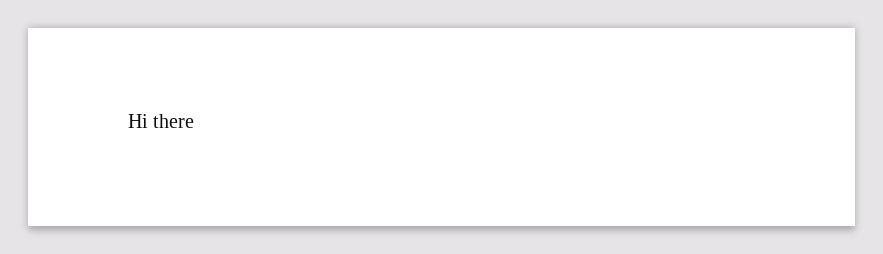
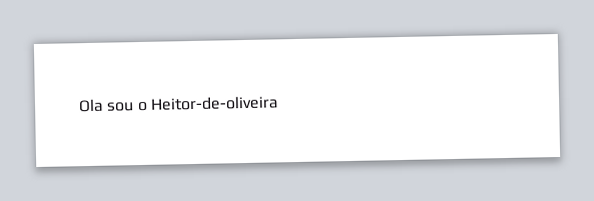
[128,114,195,128] Hi there -> [78,95,279,113] Ola sou o Heitor-de-oliveira

